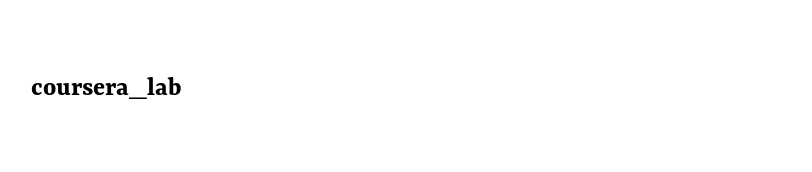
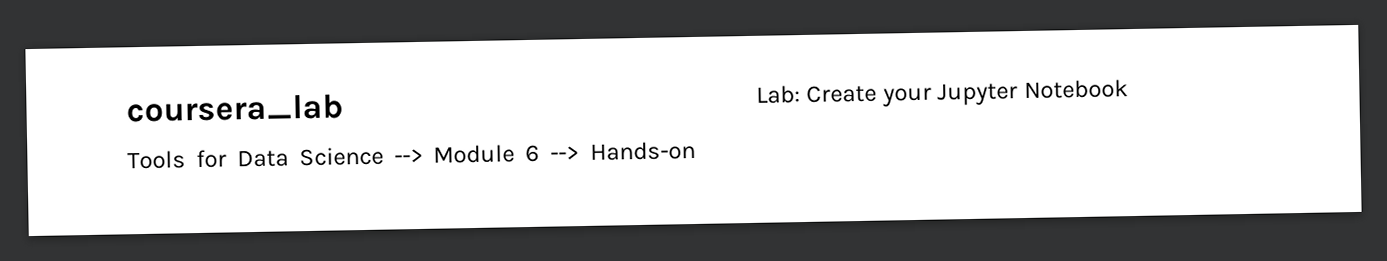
(182, 88) none -> [127,140,696,170] [756,79,1129,107] // Tools for Data Science --> Module 6 --> Hands-on Lab: Create your Jupyter Notebook

